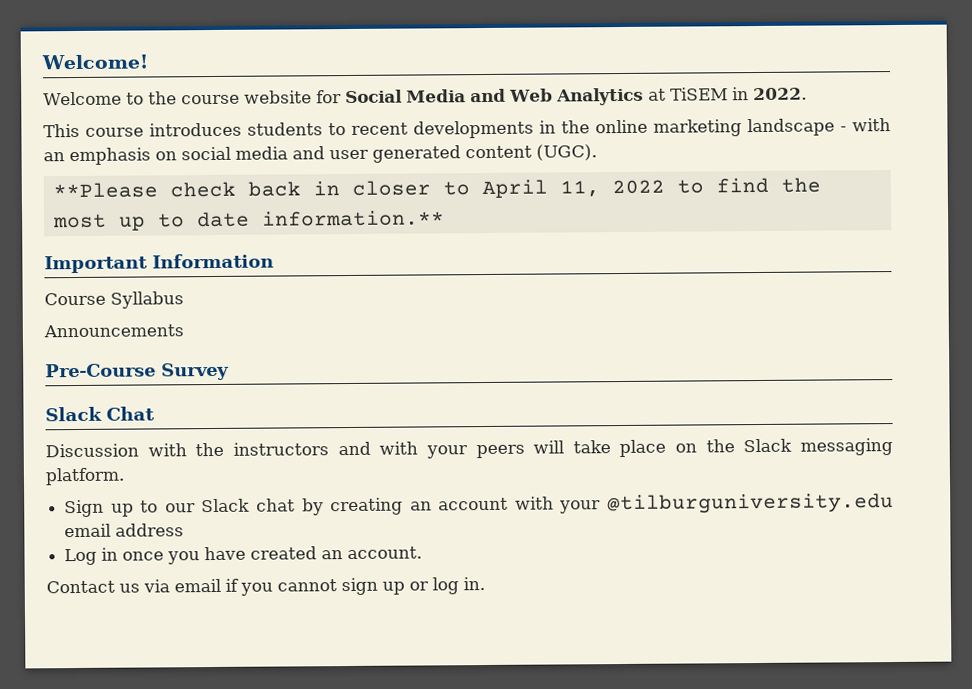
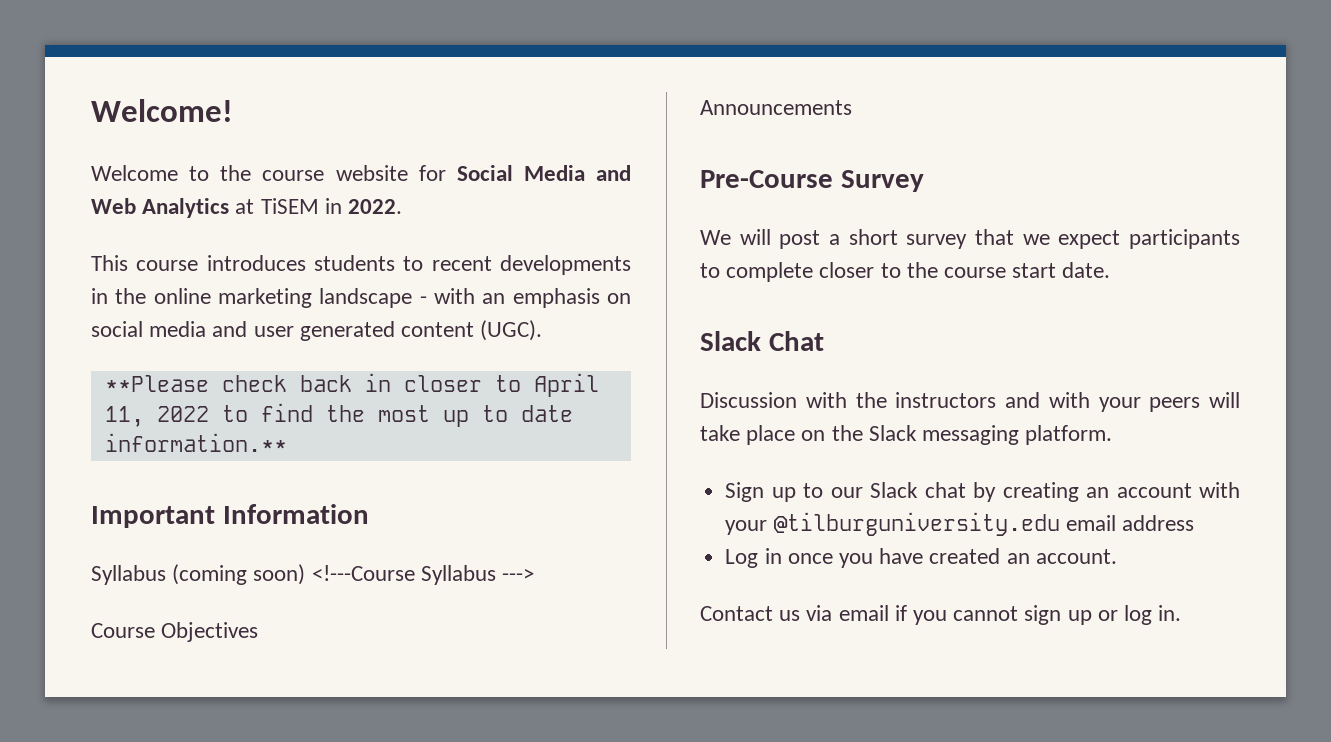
(274, 261) none -> [91,564,535,585] // Syllabus (coming soon) <!---Course Syllabus --->
[110,291,184,309] Syllabus -> [161,622,259,642] Objectives
(229, 371) none -> [700,229,1240,249] [700,262,1111,282] // We will post a short survey that we expect participants to complete closer to the course start date.

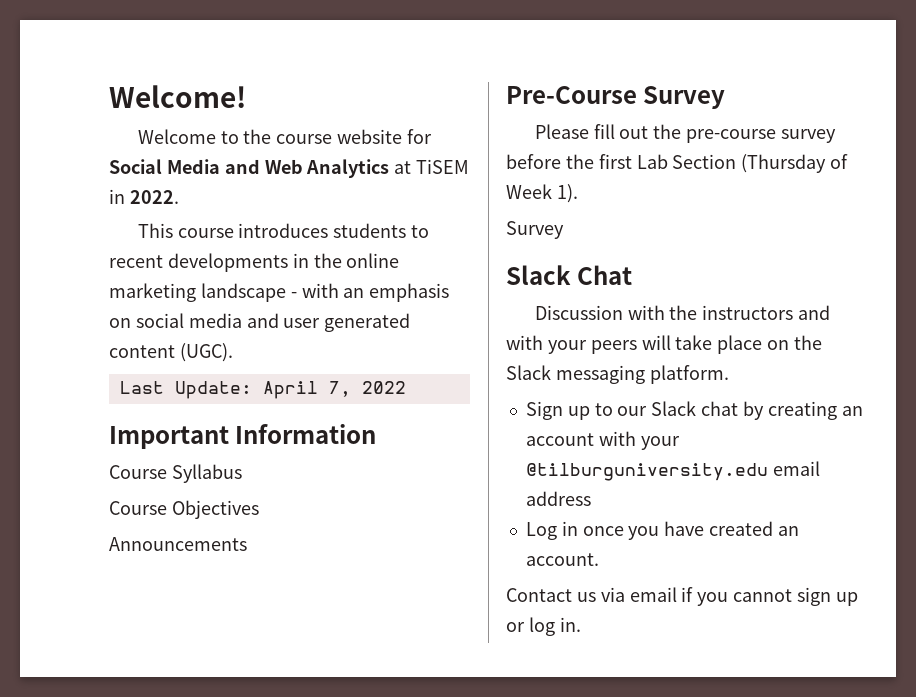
[104,373,599,397] [104,403,573,427] [104,433,287,452] **Please check back in closer to April 11, 2022 to find the most up to date information.** -> [119,381,406,399] Last Update: April 7, 2022
[91,564,535,585] Syllabus (coming soon) <!---Course Syllabus ---> -> [109,464,242,483] Course Syllabus
[700,229,1240,249] [700,262,1111,282] We will post a short survey that we expect participants to complete closer to the course start date. -> [534,124,837,143] [506,154,849,173] [506,184,578,203] [506,221,564,239] Please fill out the pre-course survey before the first Lab Section (Thursday of Week 1). // Survey

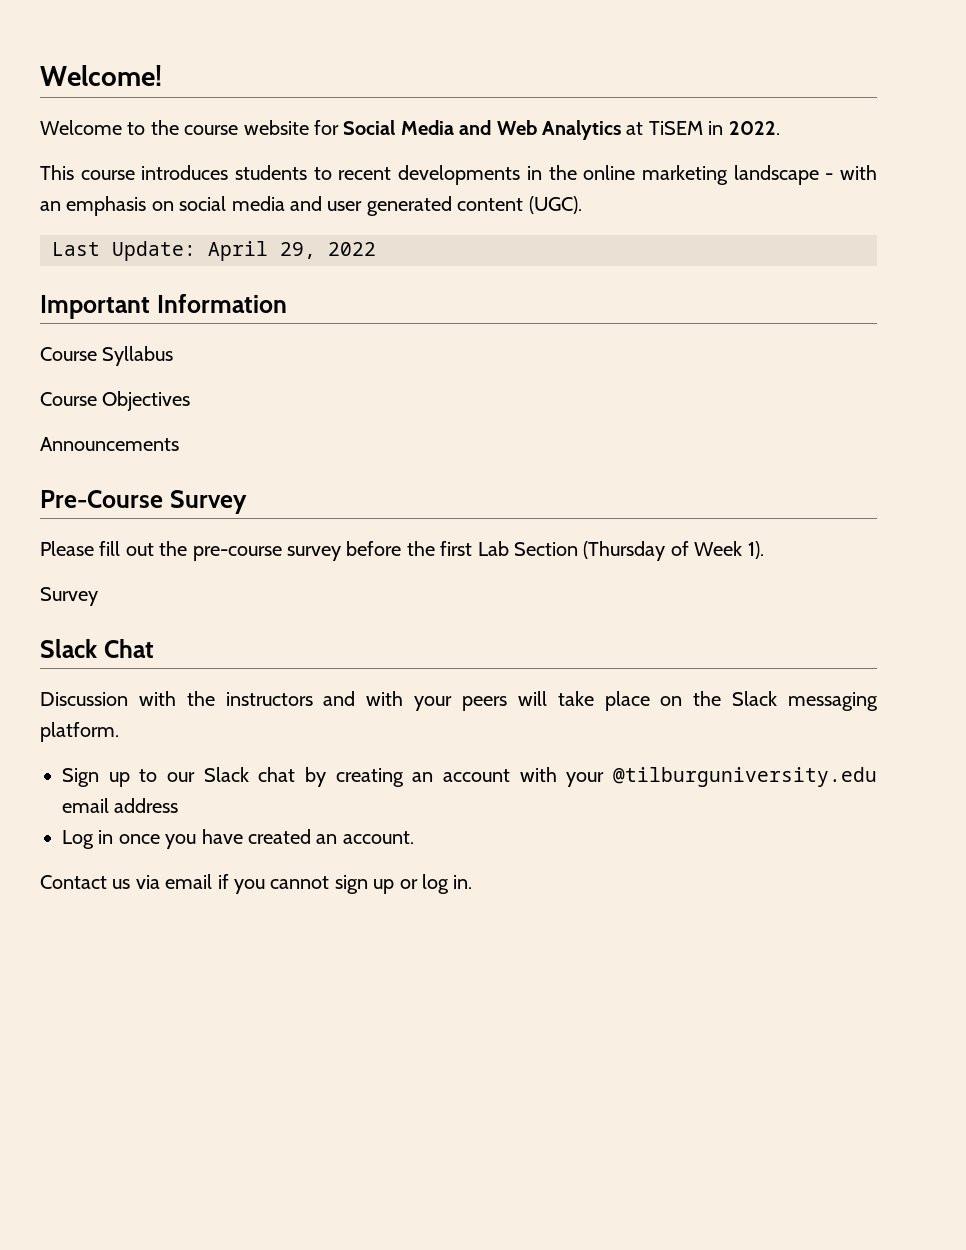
[328,381,351,397] 7, -> [280,242,316,259] 29,

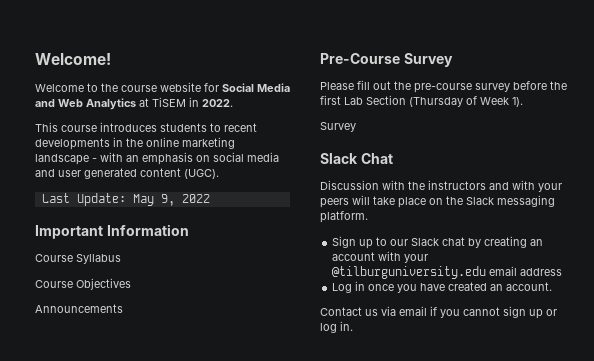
[208,241,316,261] April 29, -> [132,194,175,206] May 9,

